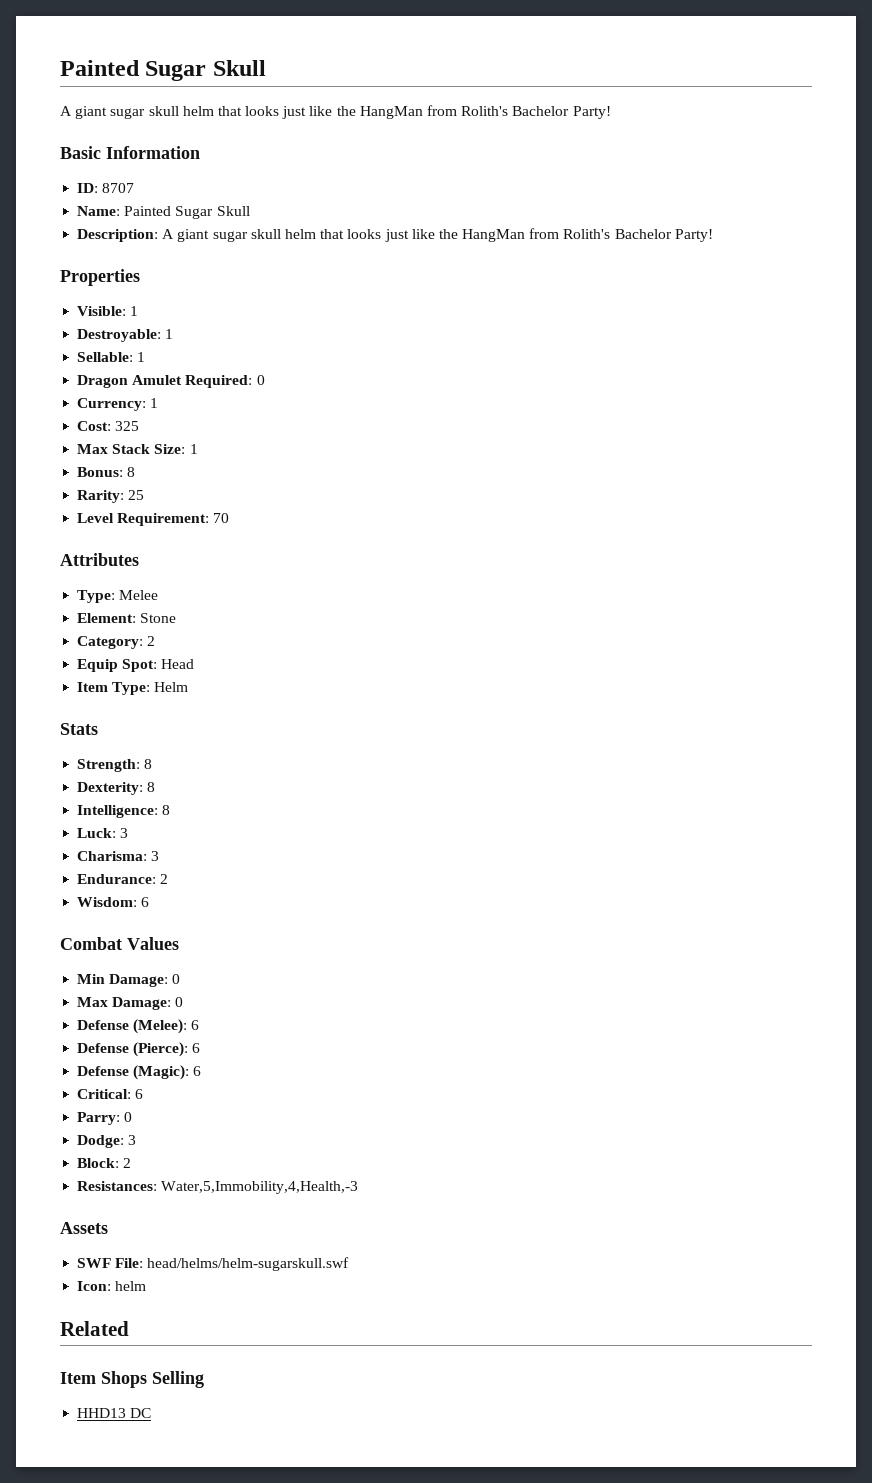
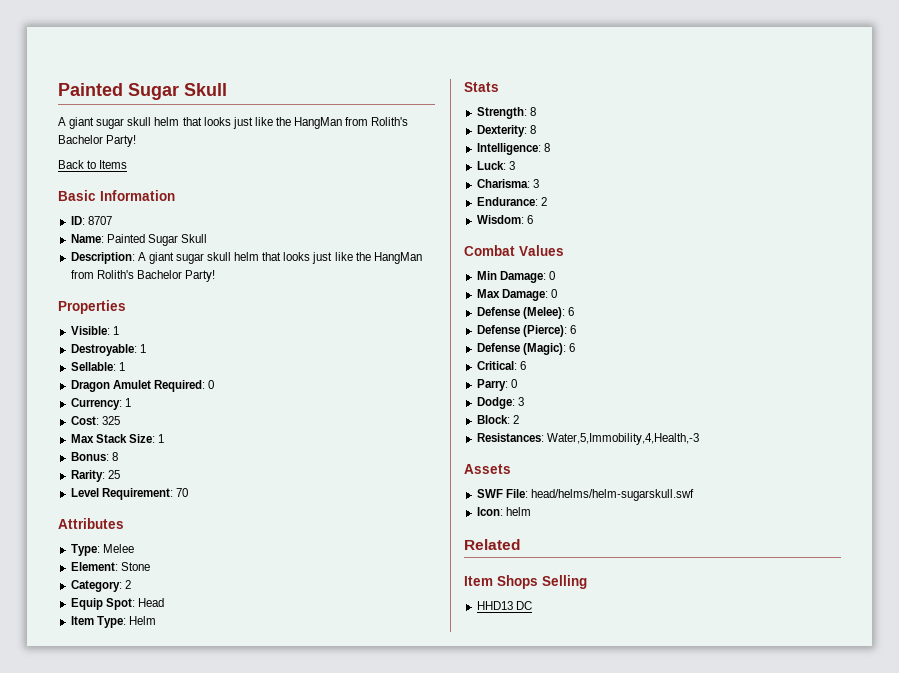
(611, 112) none -> [58,160,128,169] // Back to Items

